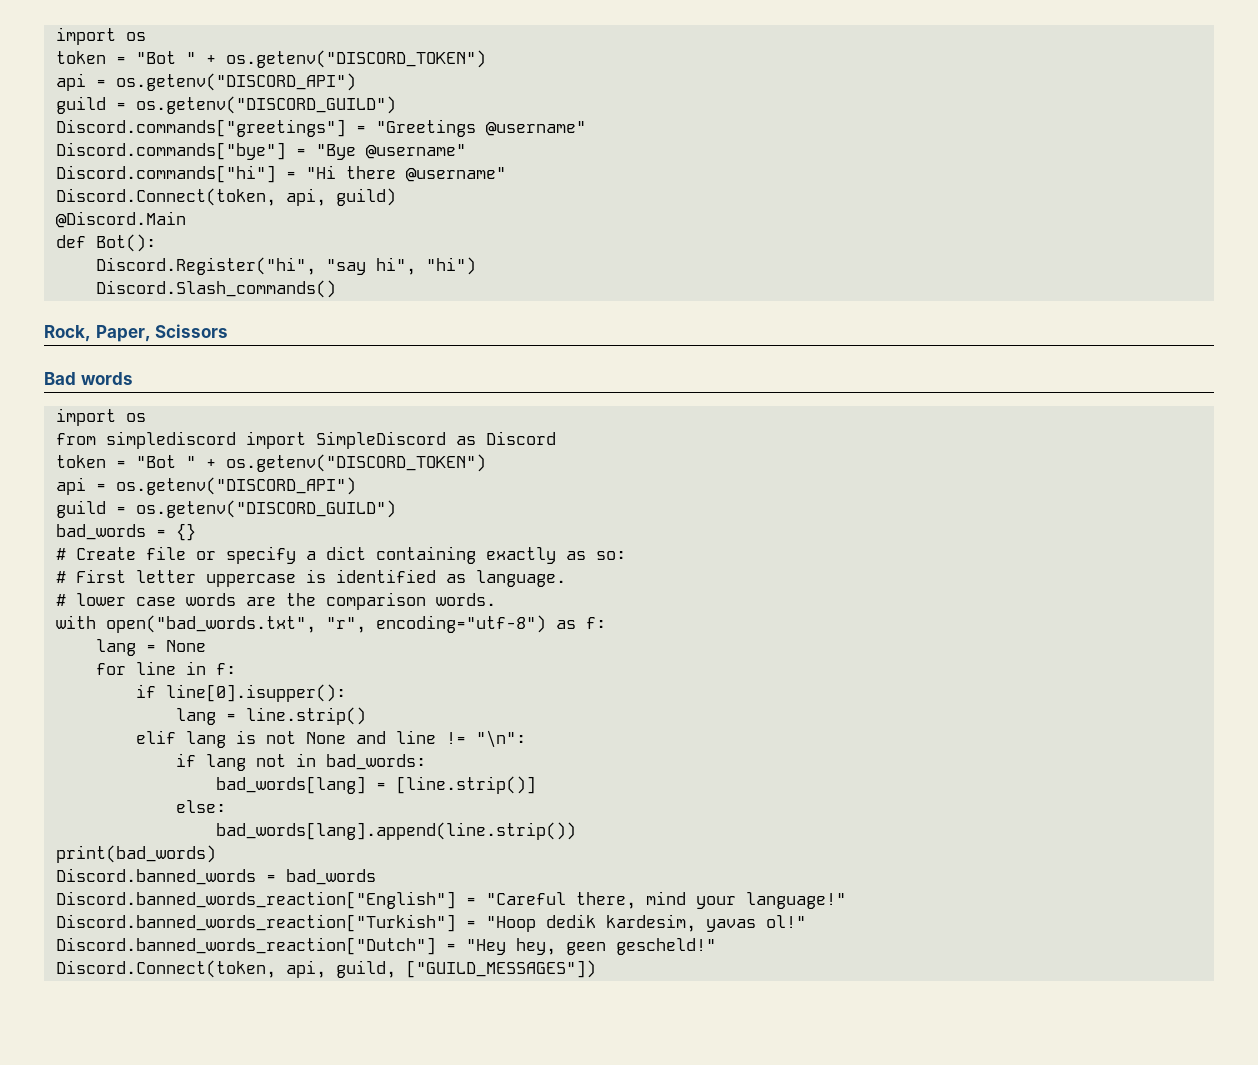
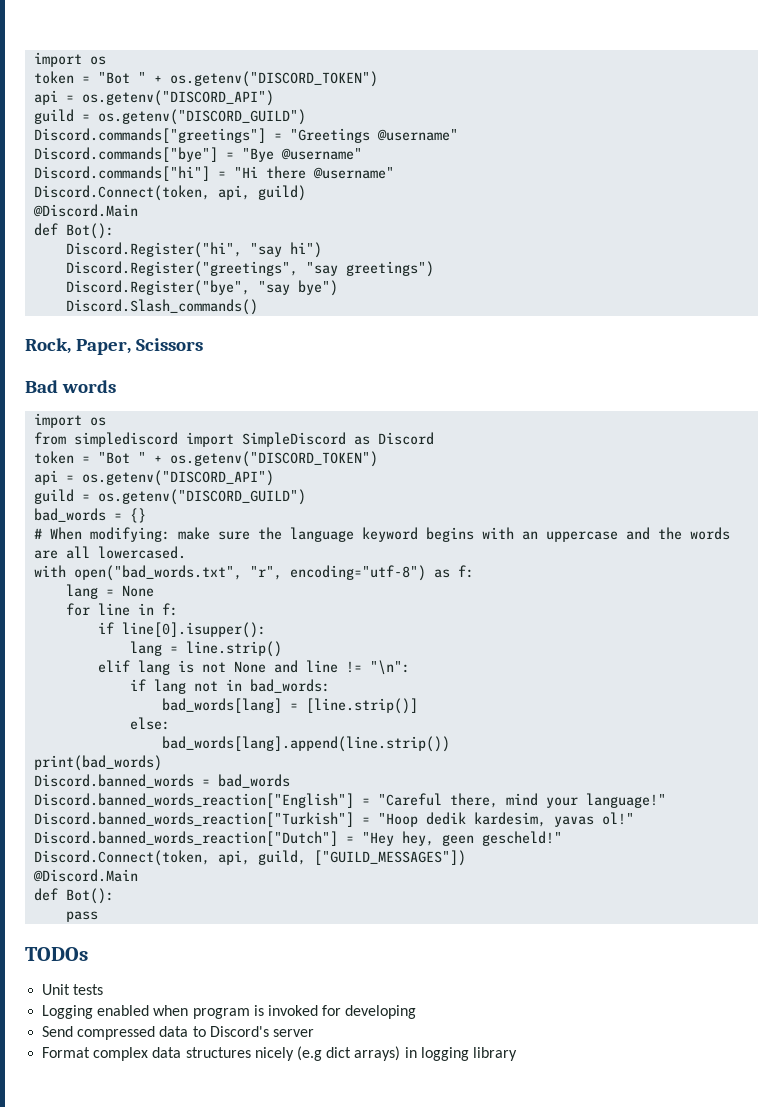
[376,257,476,275] hi", "hi") -> [290,242,323,258] [66,261,435,277] [66,280,339,296] hi") // Discord.Register("greetings", "say greetings") // Discord.Register("bye", "say bye")
[76,546,626,564] [56,569,566,587] [56,592,496,610] Create file or specify a dict containing exactly as so: // # First letter uppercase is identified as language. // # lower case words are the comparison words. -> [50,527,731,542] [34,546,187,559] When modifying: make sure the language keyword begins with an uppercase and the words are all lowercased.
(596, 969) none -> [33,869,139,882] [34,888,115,904] [66,911,99,922] [25,947,88,961] [42,984,104,995] [42,1005,417,1019] [42,1026,314,1040] [42,1046,517,1061] // @Discord.Main // def Bot(): // pass // TODOs // Unit tests // Logging enabled when program is invoked for developing // Send compressed data to Discord's server // Format complex data structures nicely (e.g dict arrays) in logging library

